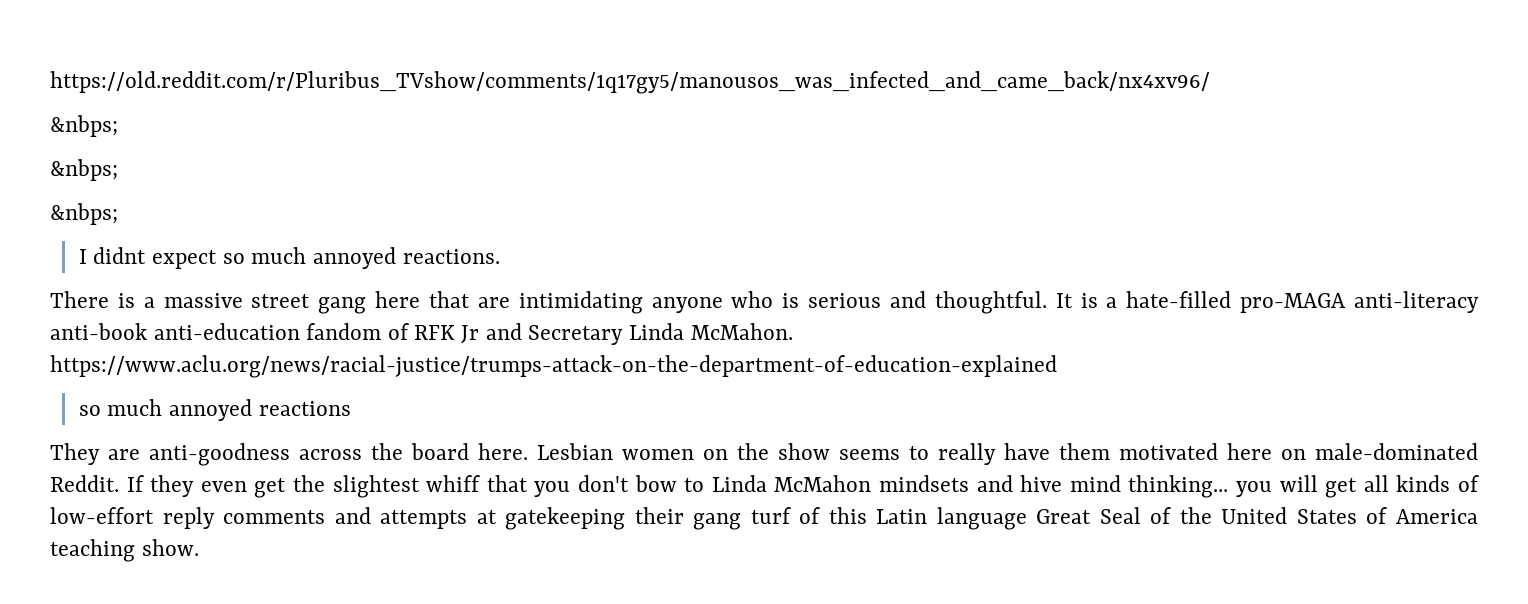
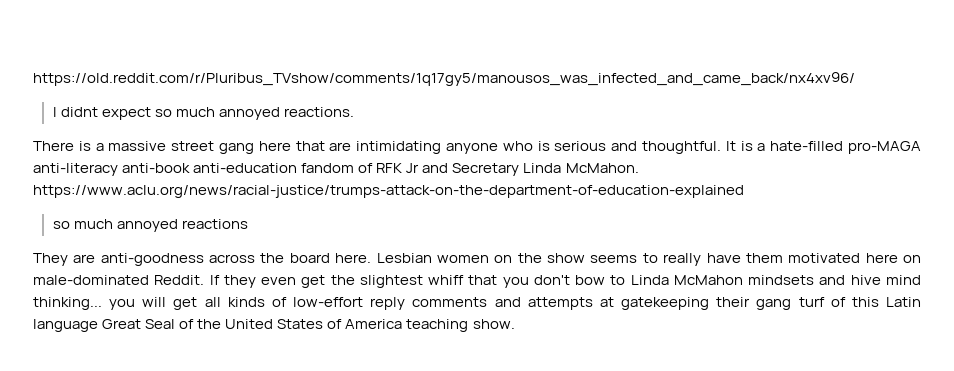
[50,115,118,137] [50,159,118,181] [50,203,118,225] // &nbps; // &nbps; // &nbps; -> (855, 79) none

